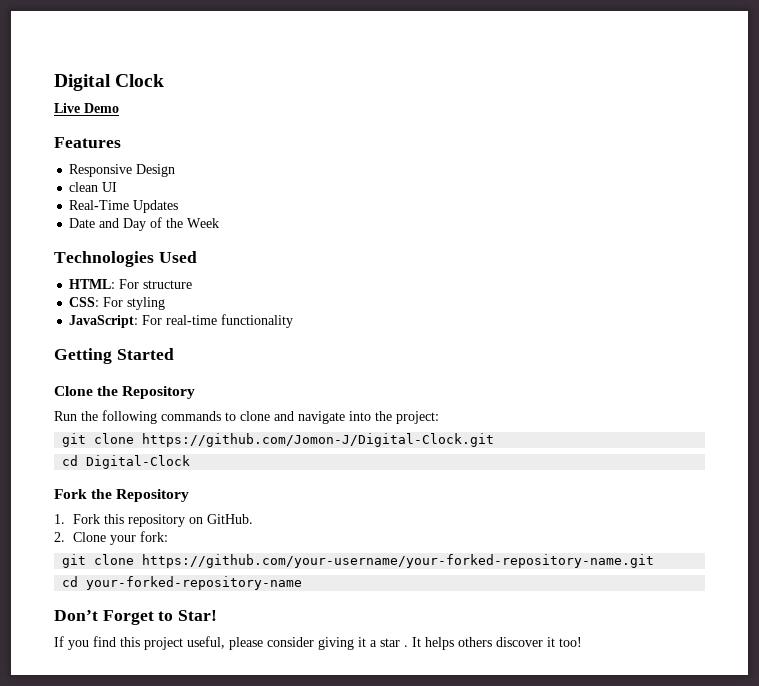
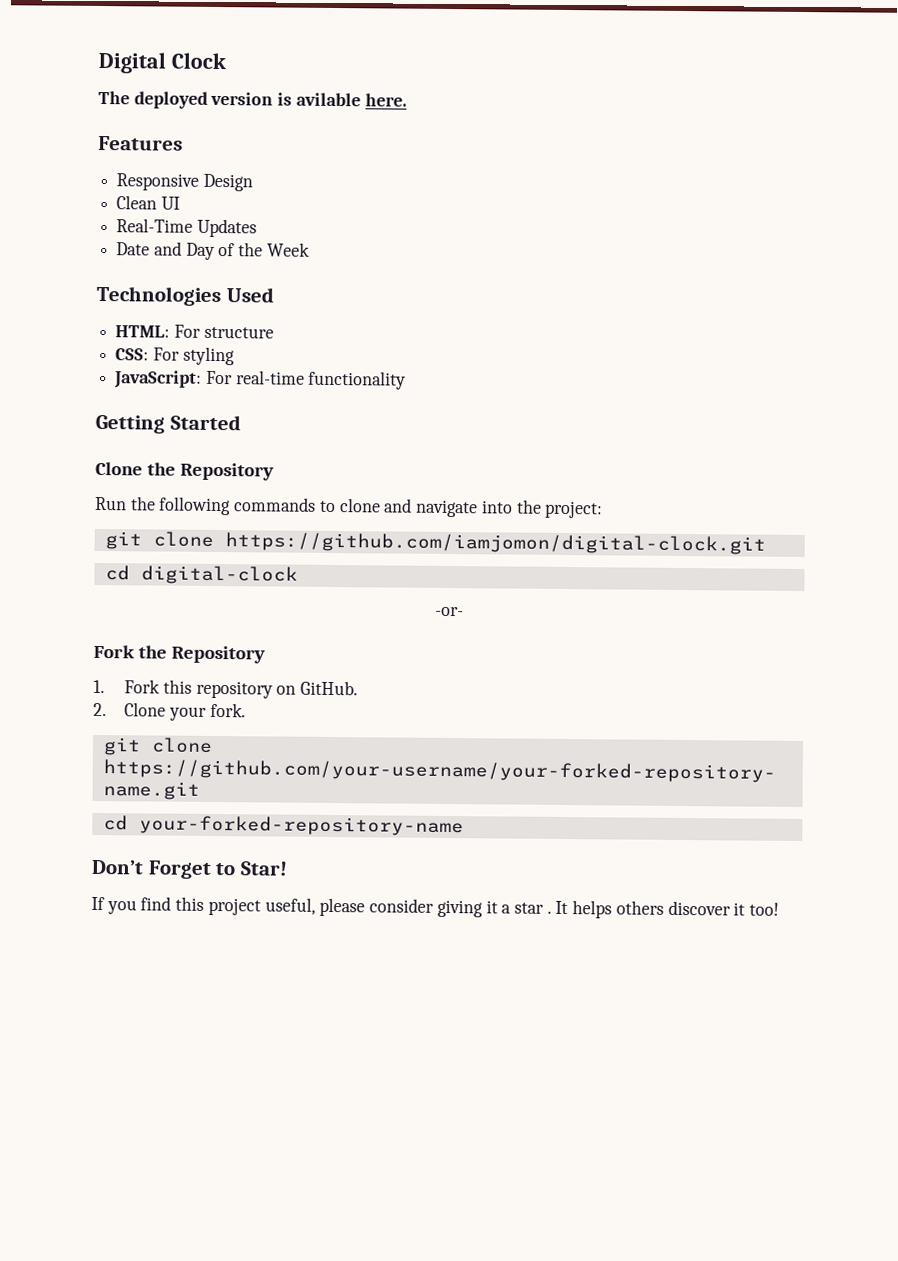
[54,103,119,113] Live Demo -> [98,90,407,109] The deployed version is avilable here.
[69,182,99,192] clean -> [116,195,158,210] Clean
[142,433,495,447] [62,455,191,469] https://github.com/Jomon-J/Digital-Clock.git // cd Digital-Clock -> [224,532,766,555] [104,565,298,585] [435,606,464,617] https://github.com/iamjomon/digital-clock.git // cd digital-clock // -or-
[140,531,169,542] fork: -> [209,702,246,718] fork.

